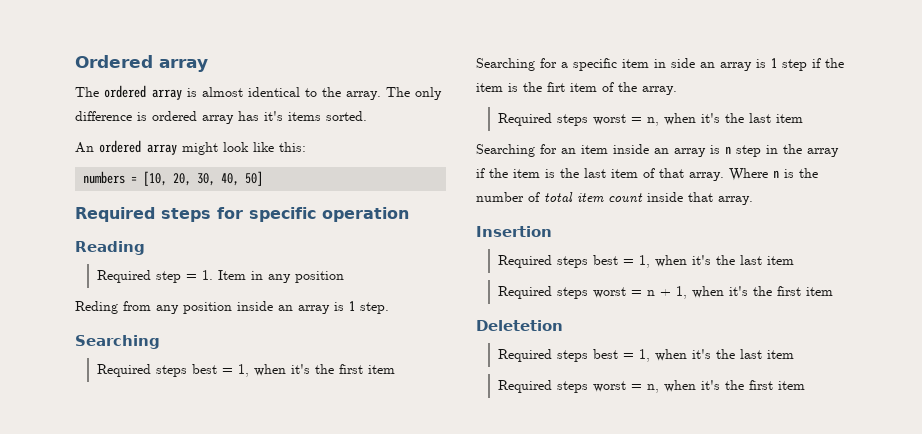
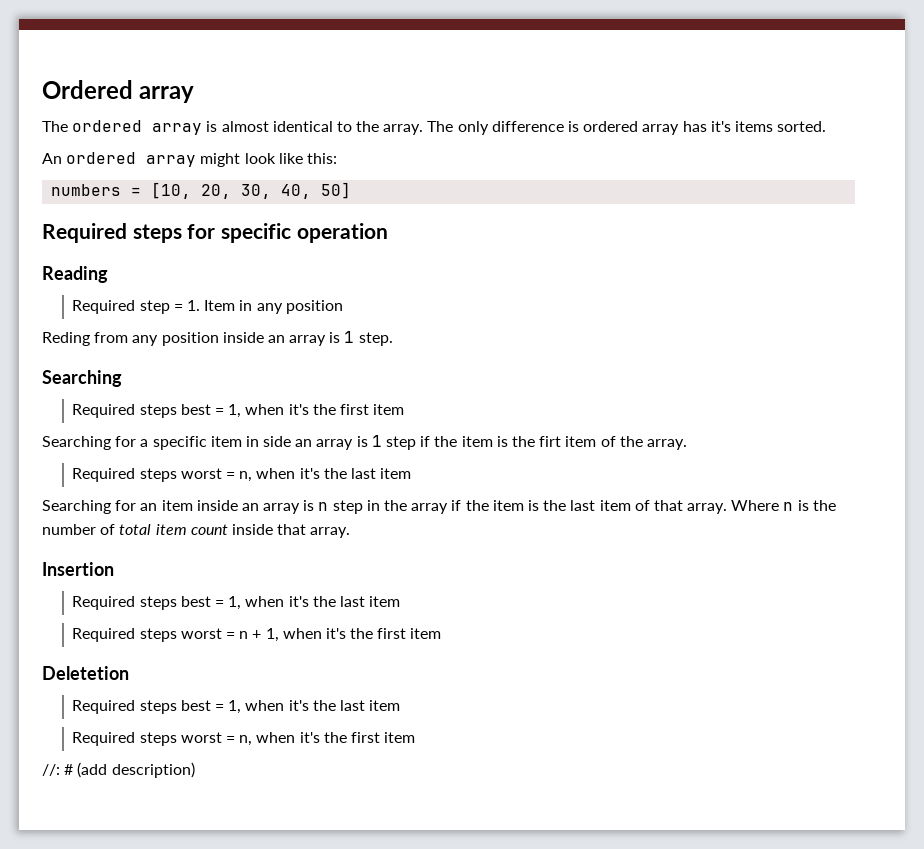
(805, 385) none -> [42,762,195,778] // //: # (add description)

